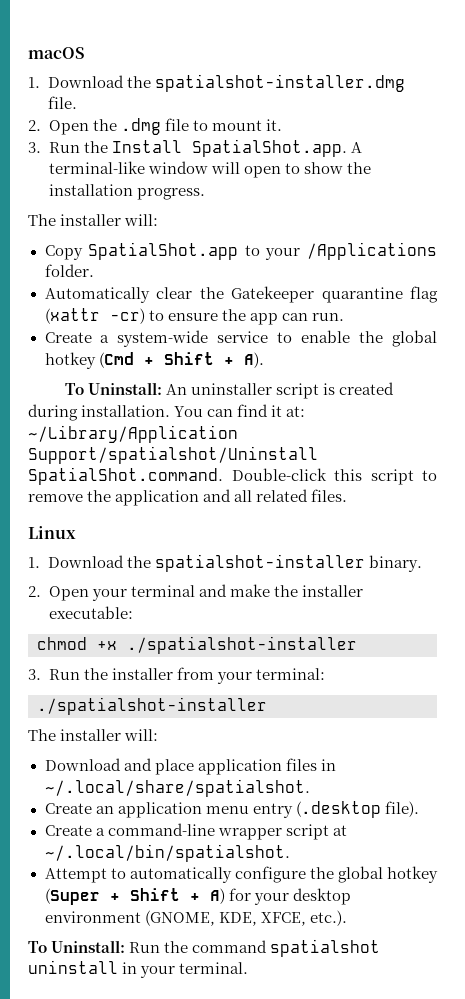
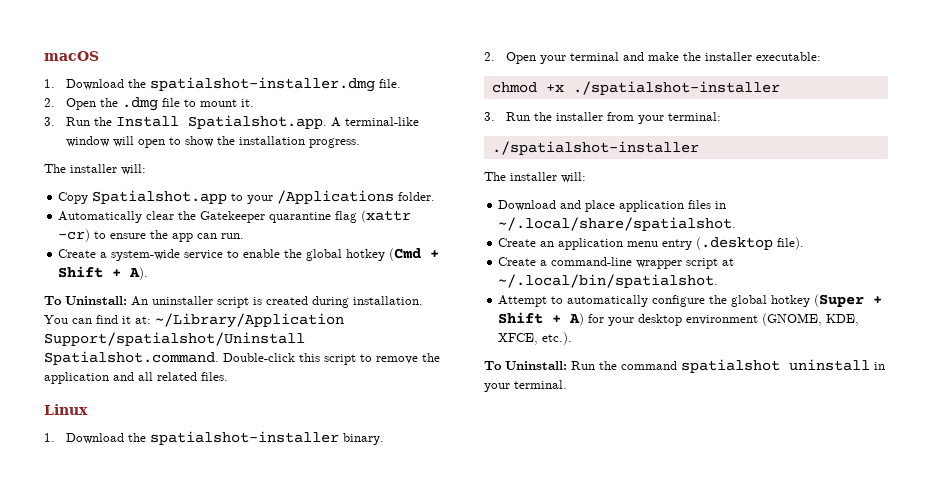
[191,139,347,157] SpatialShot.app. -> [188,115,328,129] Spatialshot.app.
[88,242,239,260] SpatialShot.app -> [92,190,228,204] Spatialshot.app
[28,467,223,485] SpatialShot.command. -> [44,351,219,365] Spatialshot.command.

